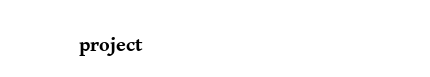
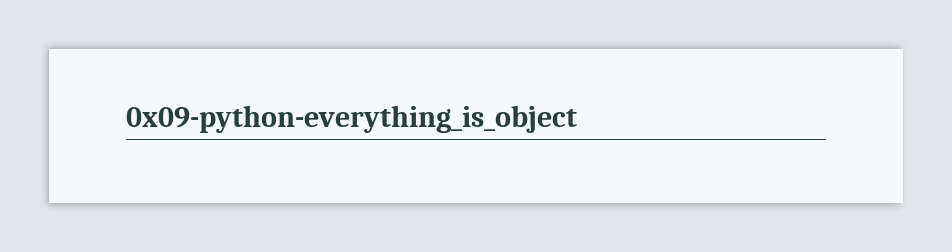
[79,37,143,56] project -> [126,105,577,133] 0x09-python-everything_is_object

